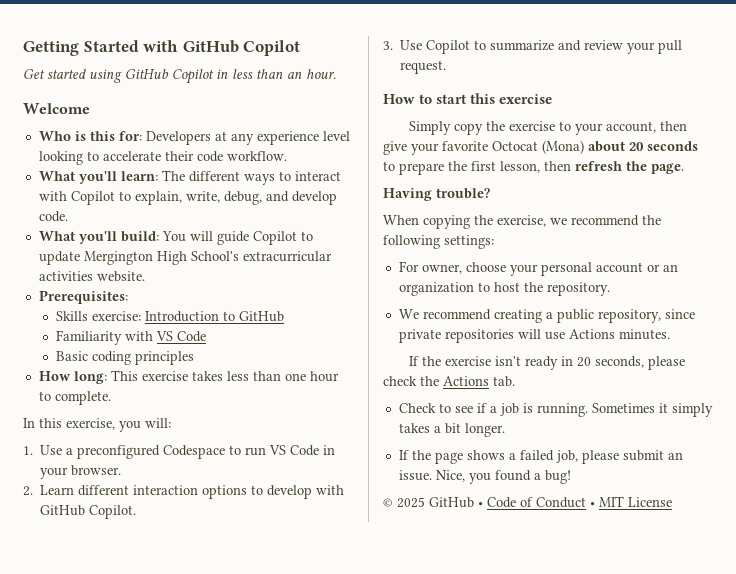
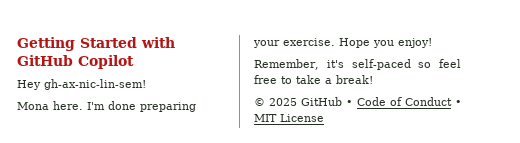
[23,69,336,84] [23,103,90,114] [38,131,350,145] [38,151,287,165] [38,170,341,185] [38,191,337,205] [38,211,68,222] [38,231,313,245] [38,251,332,265] [38,271,145,282] [38,290,128,304] [55,311,284,322] [55,330,206,345] [55,351,194,365] [38,370,339,384] [38,391,111,405] [23,418,171,432] [23,445,336,459] [40,465,122,479] [23,485,345,499] [40,505,137,519] [383,40,683,54] [400,60,447,74] [383,93,553,104] [408,121,687,135] [383,140,698,155] [383,161,684,175] [383,188,490,201] [383,215,661,229] [383,235,494,249] [398,261,678,276] [398,282,610,296] [398,309,695,323] [398,329,670,343] [408,356,685,370] [383,376,515,387] [398,403,713,417] [398,423,505,437] [398,450,683,464] [398,470,571,484] Get started using GitHub Copilot in less than an hour. // Welcome // Who is this for: Developers at any experience level looking to accelerate their code workflow. // What you'll learn: The different ways to interact with Copilot to explain, write, debug, and develop code. // What you'll build: You will guide Copilot to update Mergington High School's extracurricular activities website. // Prerequisites: // Skills exercise: Introduction to GitHub // Familiarity with VS Code // Basic coding principles // How long: This exercise takes less than one hour to complete. // In this exercise, you will: // 1. Use a preconfigured Codespace to run VS Code in your browser. // 2. Learn different interaction options to develop with GitHub Copilot. // 3. Use Copilot to summarize and review your pull request. // How to start this exercise // Simply copy the exercise to your account, then give your favorite Octocat (Mona) about 20 seconds to prepare the first lesson, then refresh the page. // Having trouble? // When copying the exercise, we recommend the following settings: // For owner, choose your personal account or an organization to host the repository. // We recommend creating a public repository, since private repositories will use Actions minutes. // If the exercise isn't ready in 20 seconds, please check the Actions tab. // Check to see if a job is running. Sometimes it simply takes a bit longer. // If the page shows a failed job, please submit an issue. Nice, you found a bug! -> [17,79,146,90] [17,101,196,112] [253,38,432,48] [254,59,461,70] [254,75,373,84] Hey gh-ax-nic-lin-sem! // Mona here. I'm done preparing your exercise. Hope you enjoy! // Remember, it's self-paced so feel free to take a break!

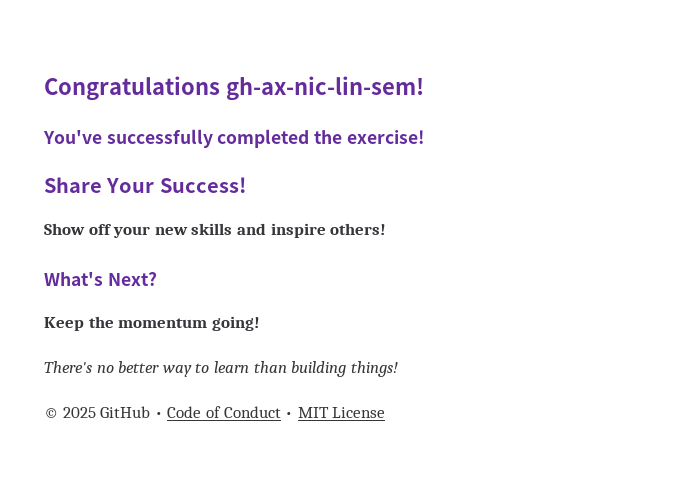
[17,37,175,51] [17,55,134,69] [17,79,146,90] [17,101,196,112] [253,38,432,48] [254,59,461,70] [254,75,373,84] Getting Started with GitHub Copilot // Hey gh-ax-nic-lin-sem! // Mona here. I'm done preparing your exercise. Hope you enjoy! // Remember, it's self-paced so feel free to take a break! -> [44,76,424,101] [43,129,424,148] [44,177,246,193] [44,223,387,238] [44,272,157,286] [44,316,260,331] [44,361,398,377] Congratulations gh-ax-nic-lin-sem! // You've successfully completed the exercise! // Share Your Success! // Show off your new skills and inspire others! // What's Next? // Keep the momentum going! // There's no better way to learn than building things!

